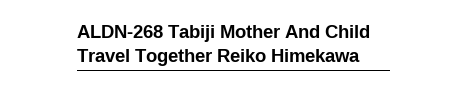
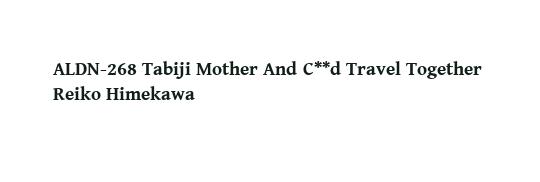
[325,25,370,38] Child -> [302,61,341,75] C**d

